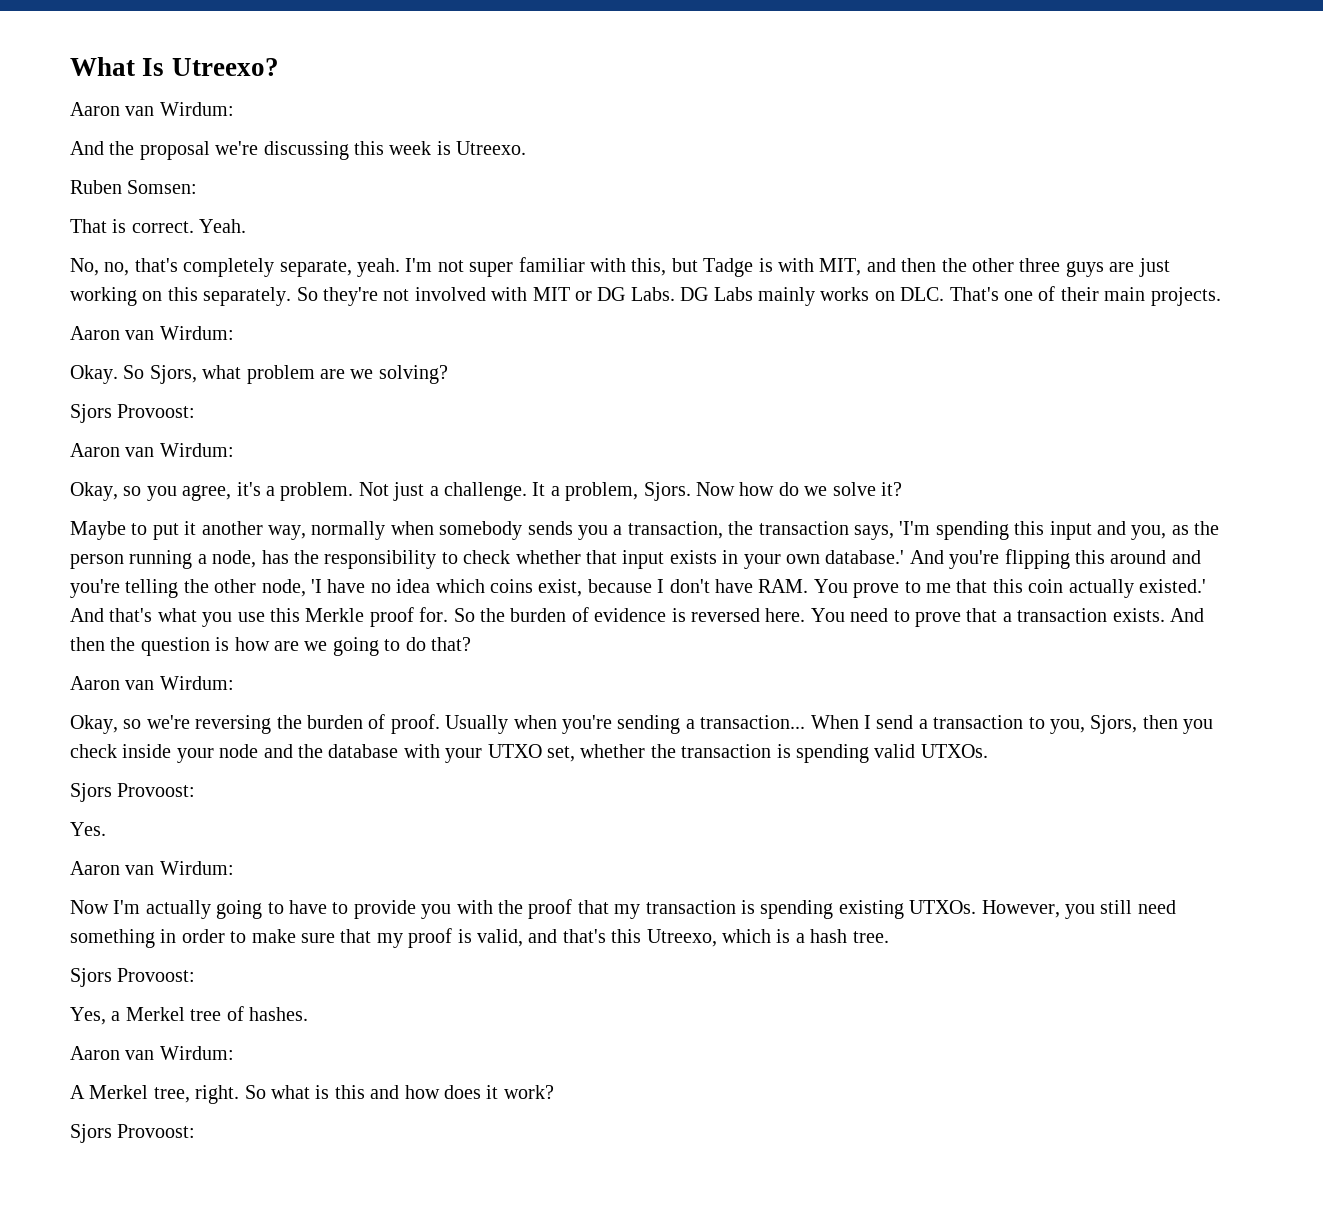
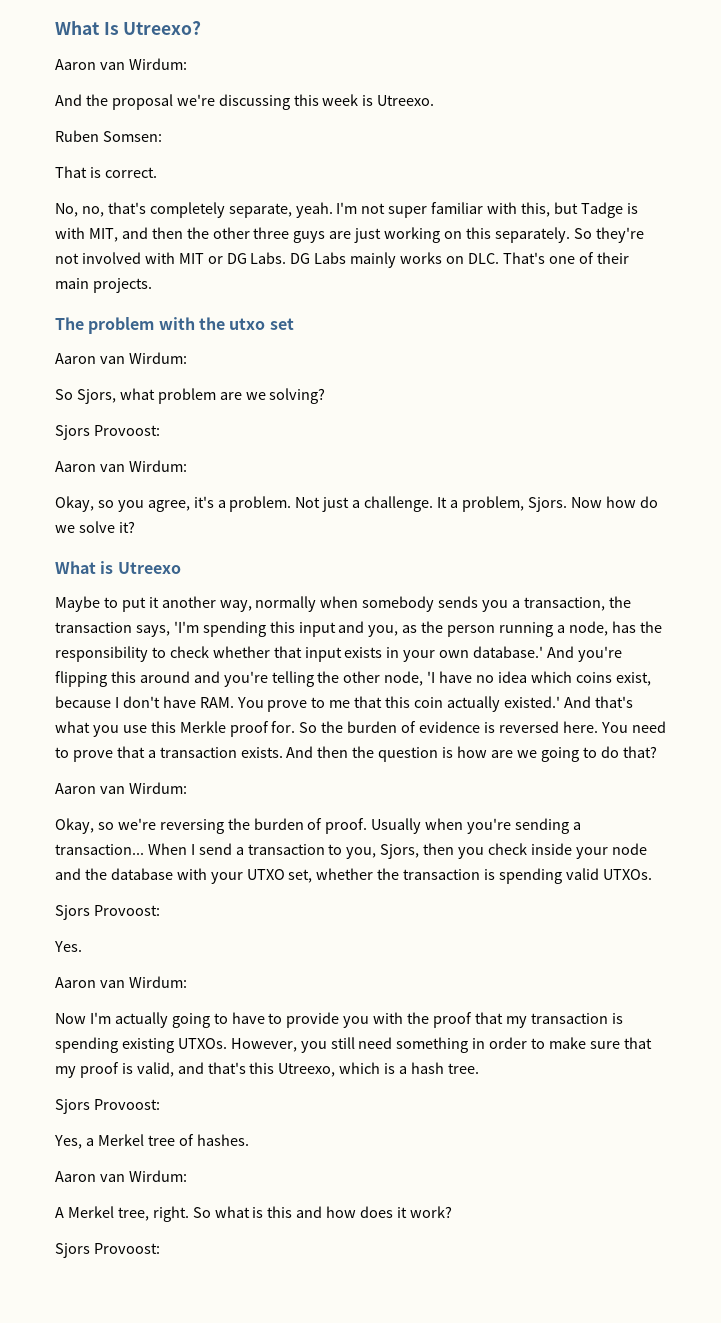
[199,219,247,233] Yeah. -> (157, 172) none
[70,326,234,340] [70,365,118,384] // Aaron van Wirdum: // Okay. -> [55,317,294,334] [55,352,187,364] // The problem with the utxo set // Aaron van Wirdum: //
(902, 489) none -> [55,561,181,574] // What is Utreexo

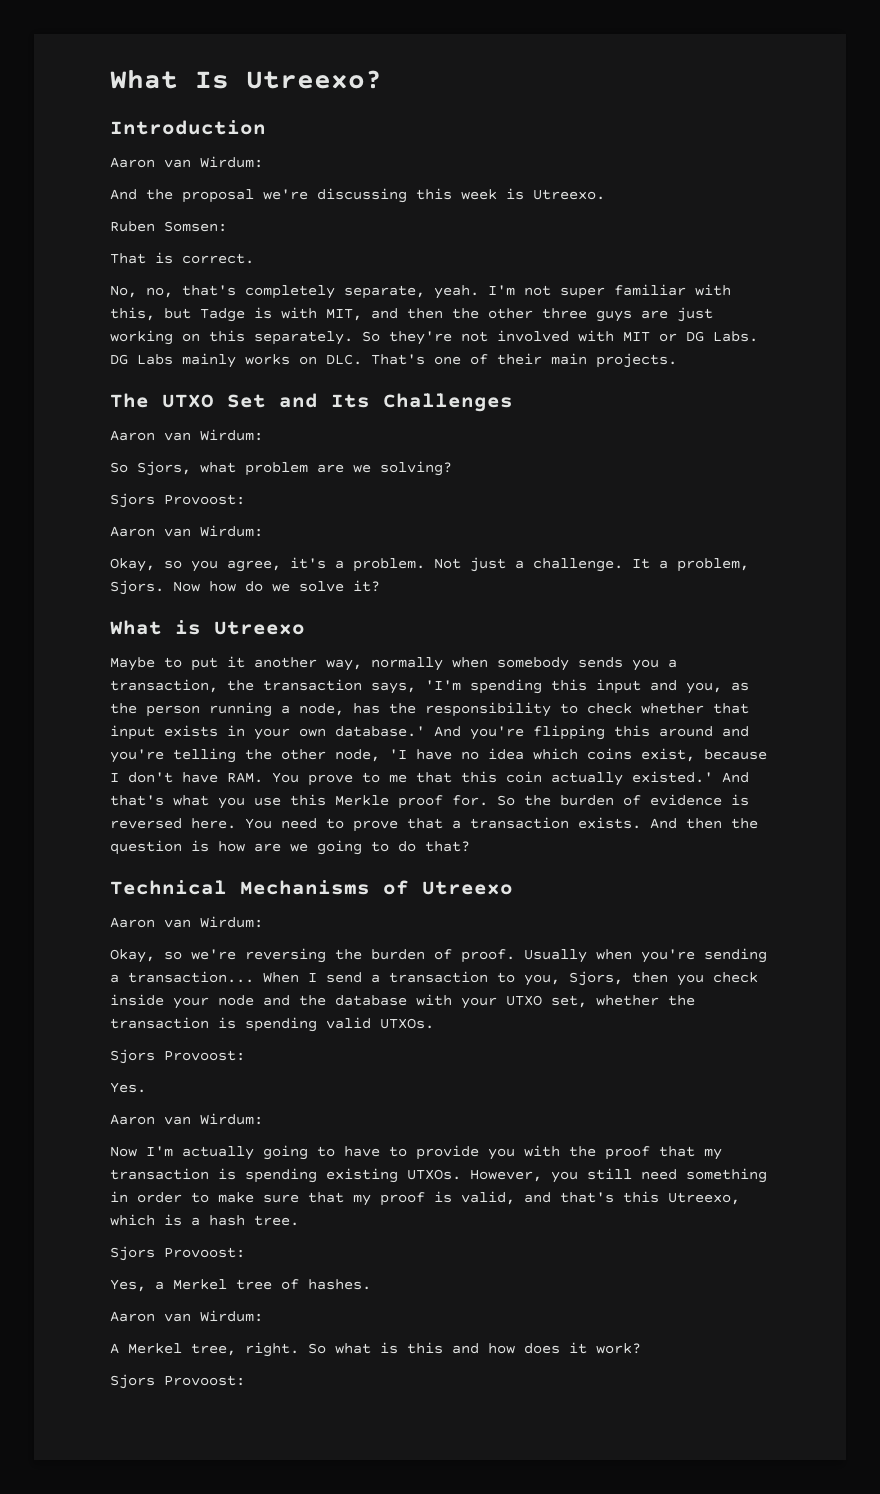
(202, 28) none -> [110,120,266,135] // Introduction
[88,317,294,334] problem with the utxo set -> [162,393,513,412] UTXO Set and Its Challenges
(657, 752) none -> [110,880,513,895] // Technical Mechanisms of Utreexo

